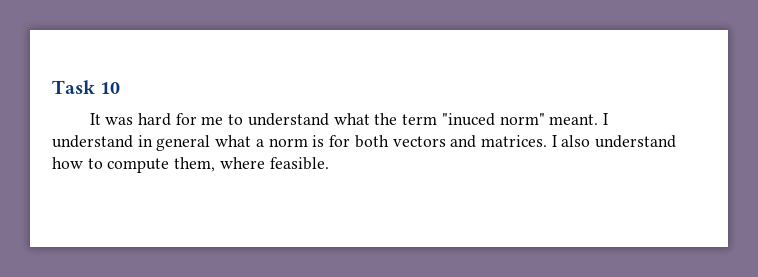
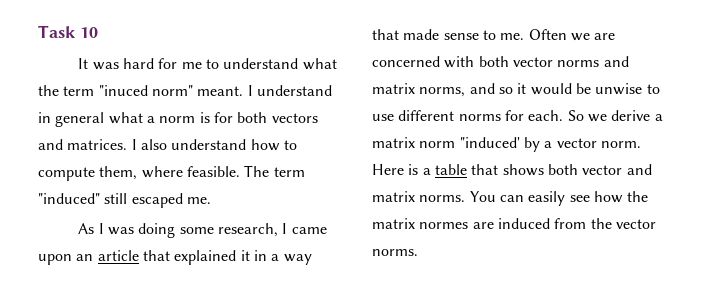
(329, 163) none -> [244,165,305,177] [38,193,211,208] [78,223,327,238] [38,250,312,265] [372,29,616,41] [372,56,629,68] [372,83,660,97] [372,110,663,122] [372,137,641,152] [372,164,652,176] [372,191,649,206] [372,218,656,229] [372,249,418,256] The term "induced" still escaped me. // As I was doing some research, I came upon an article that explained it in a way that made sense to me. Often we are concerned with both vector norms and matrix norms, and so it would be unwise to use different norms for each. So we derive a matrix norm "induced' by a vector norm. Here is a table that shows both vector and matrix norms. You can easily see how the matrix normes are induced from the vector norms.

